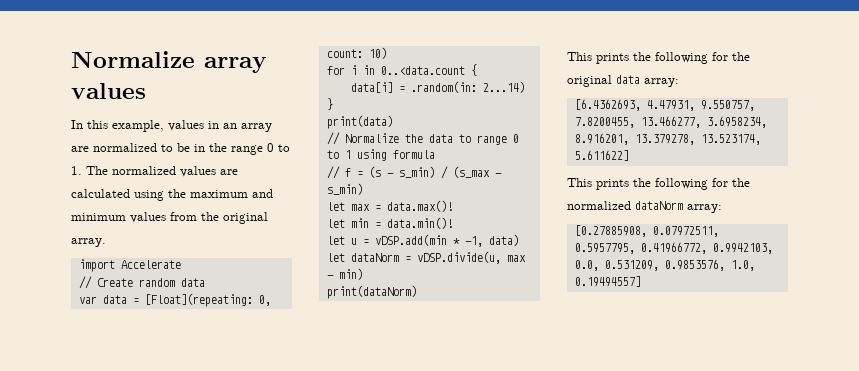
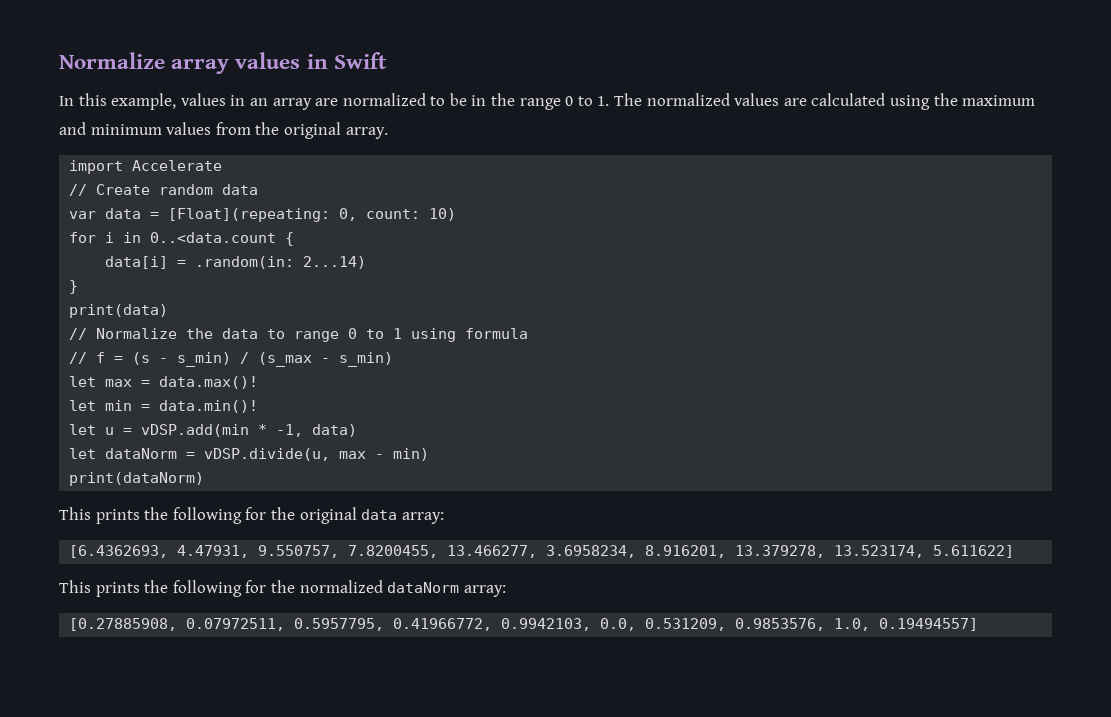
(146, 91) none -> [306,52,387,69] in Swift

